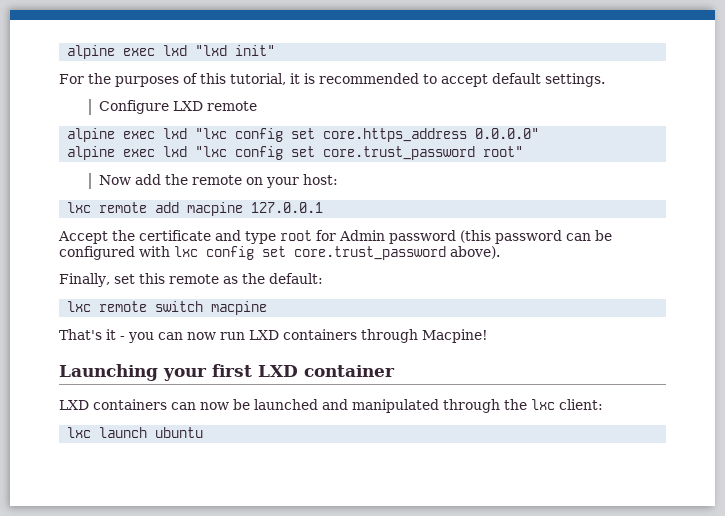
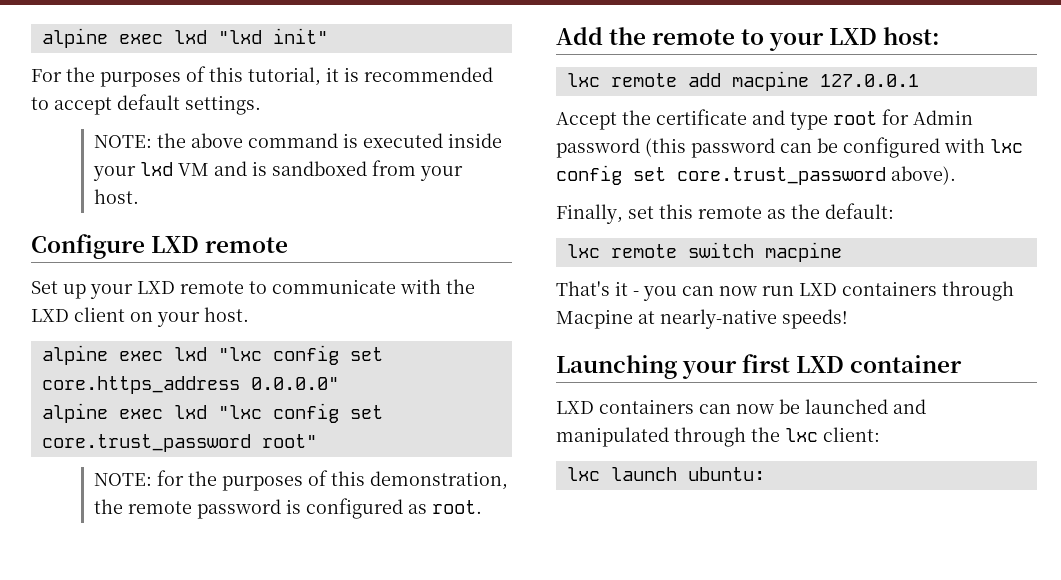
[98,100,257,114] Configure LXD remote -> [94,133,503,148] [93,160,464,181] [94,189,140,204] [31,234,289,259] [31,279,475,299] [31,307,249,327] NOTE: the above command is executed inside your lxd VM and is sandboxed from your host. // Configure LXD remote // Set up your LXD remote to communicate with the LXD client on your host.
[98,174,299,188] Now add the remote on your -> [94,470,509,491] [94,498,483,519] [556,27,878,51] NOTE: for the purposes of this demonstration, the remote password is configured as root. // Add the remote to your LXD
[422,329,488,343] Macpine! -> [556,309,848,329] Macpine at nearly-native speeds!
[155,427,204,438] ubuntu -> [687,467,765,481] ubuntu:

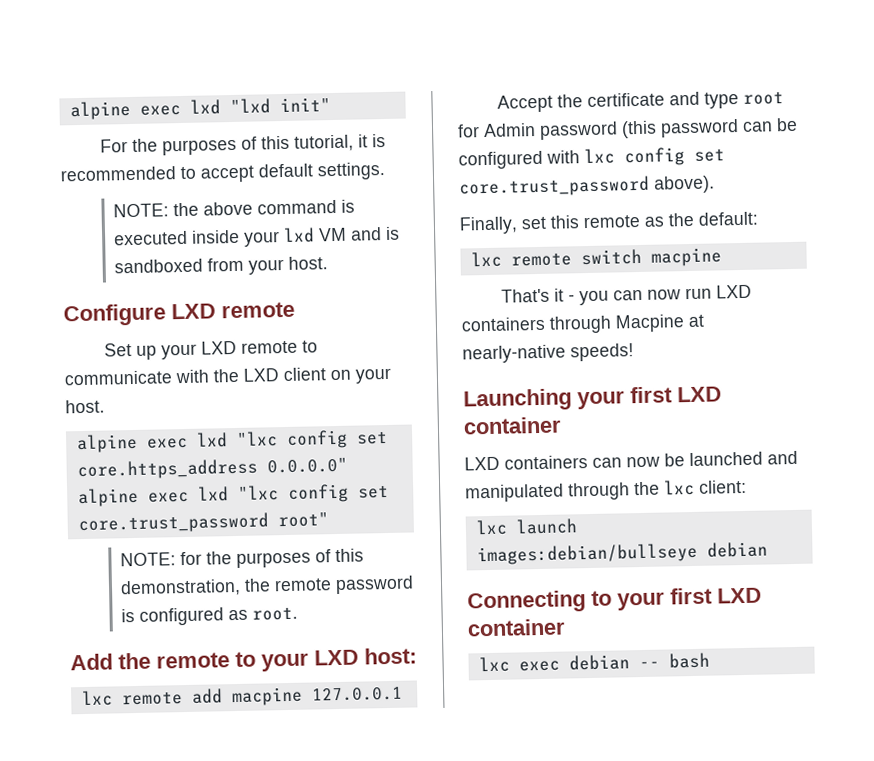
[687,467,765,481] ubuntu: -> [476,541,768,566] [467,587,762,614] [467,618,566,637] [478,652,710,673] images:debian/bullseye debian // Connecting to your first LXD container // lxc exec debian -- bash

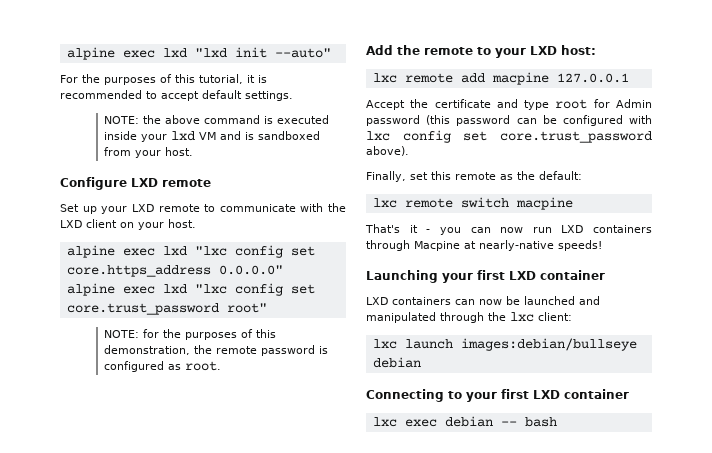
[279,97,331,113] init" -> [234,47,331,58] init --auto"

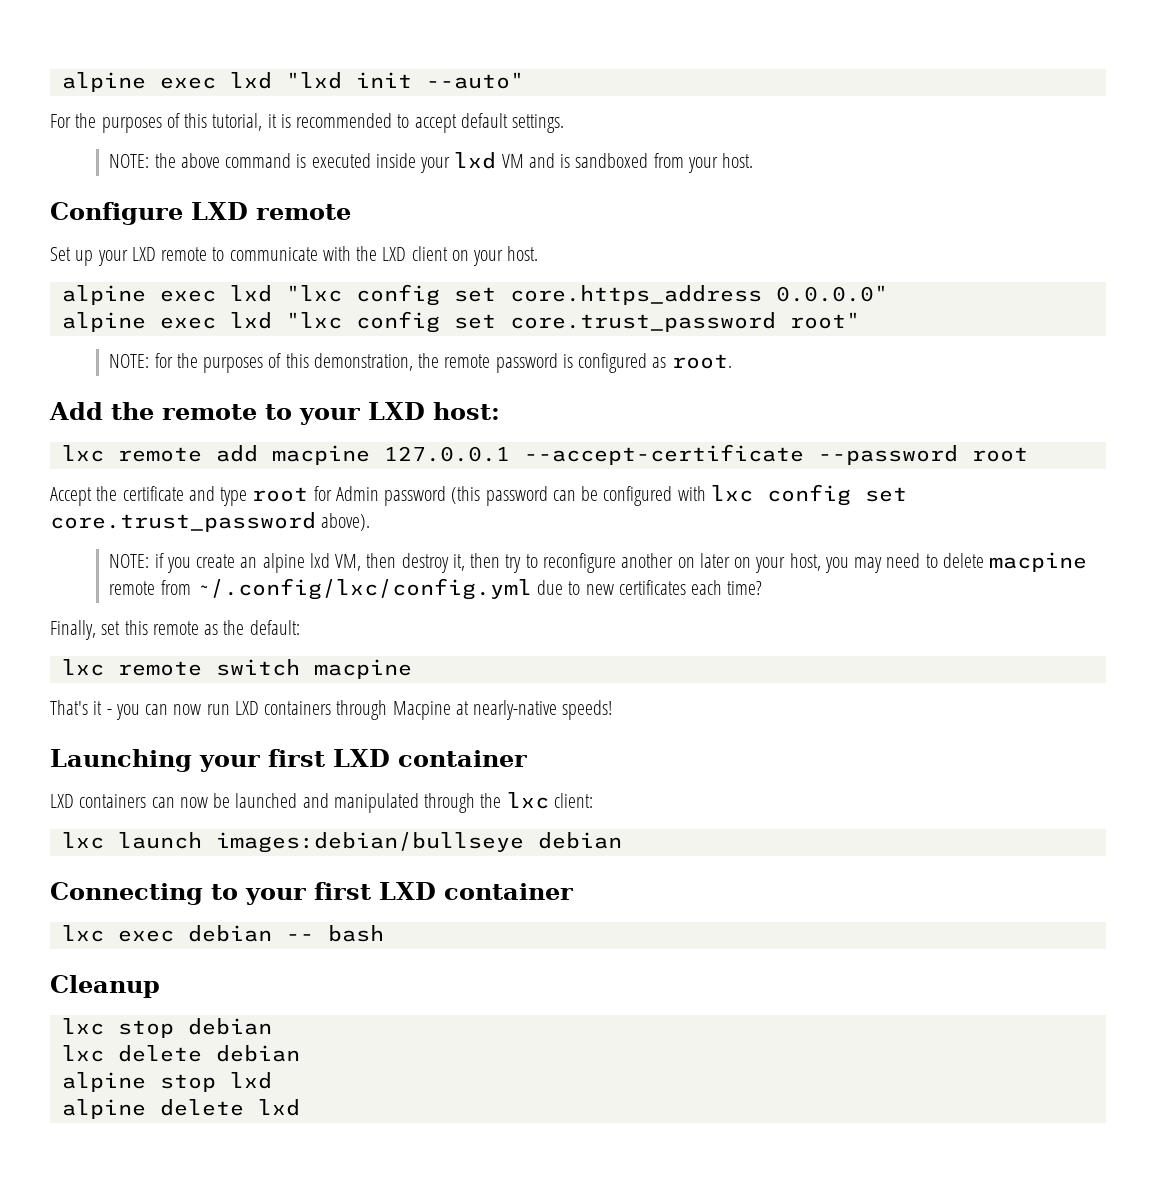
(629, 78) none -> [523,444,1028,465] --accept-certificate --password root
(409, 151) none -> [109,552,1088,573] [109,578,763,600] // NOTE: if you create an alpine lxd VM, then destroy it, then try to reconfigure another on later on your host, you may need to delete macpine remote from ~/.config/lxc/config.yml due to new certificates each time?
(557, 422) none -> [50,975,160,998] [61,1018,272,1038] [61,1045,300,1062] [61,1072,272,1092] [61,1099,300,1119] // Cleanup // lxc stop debian // lxc delete debian // alpine stop lxd // alpine delete lxd

